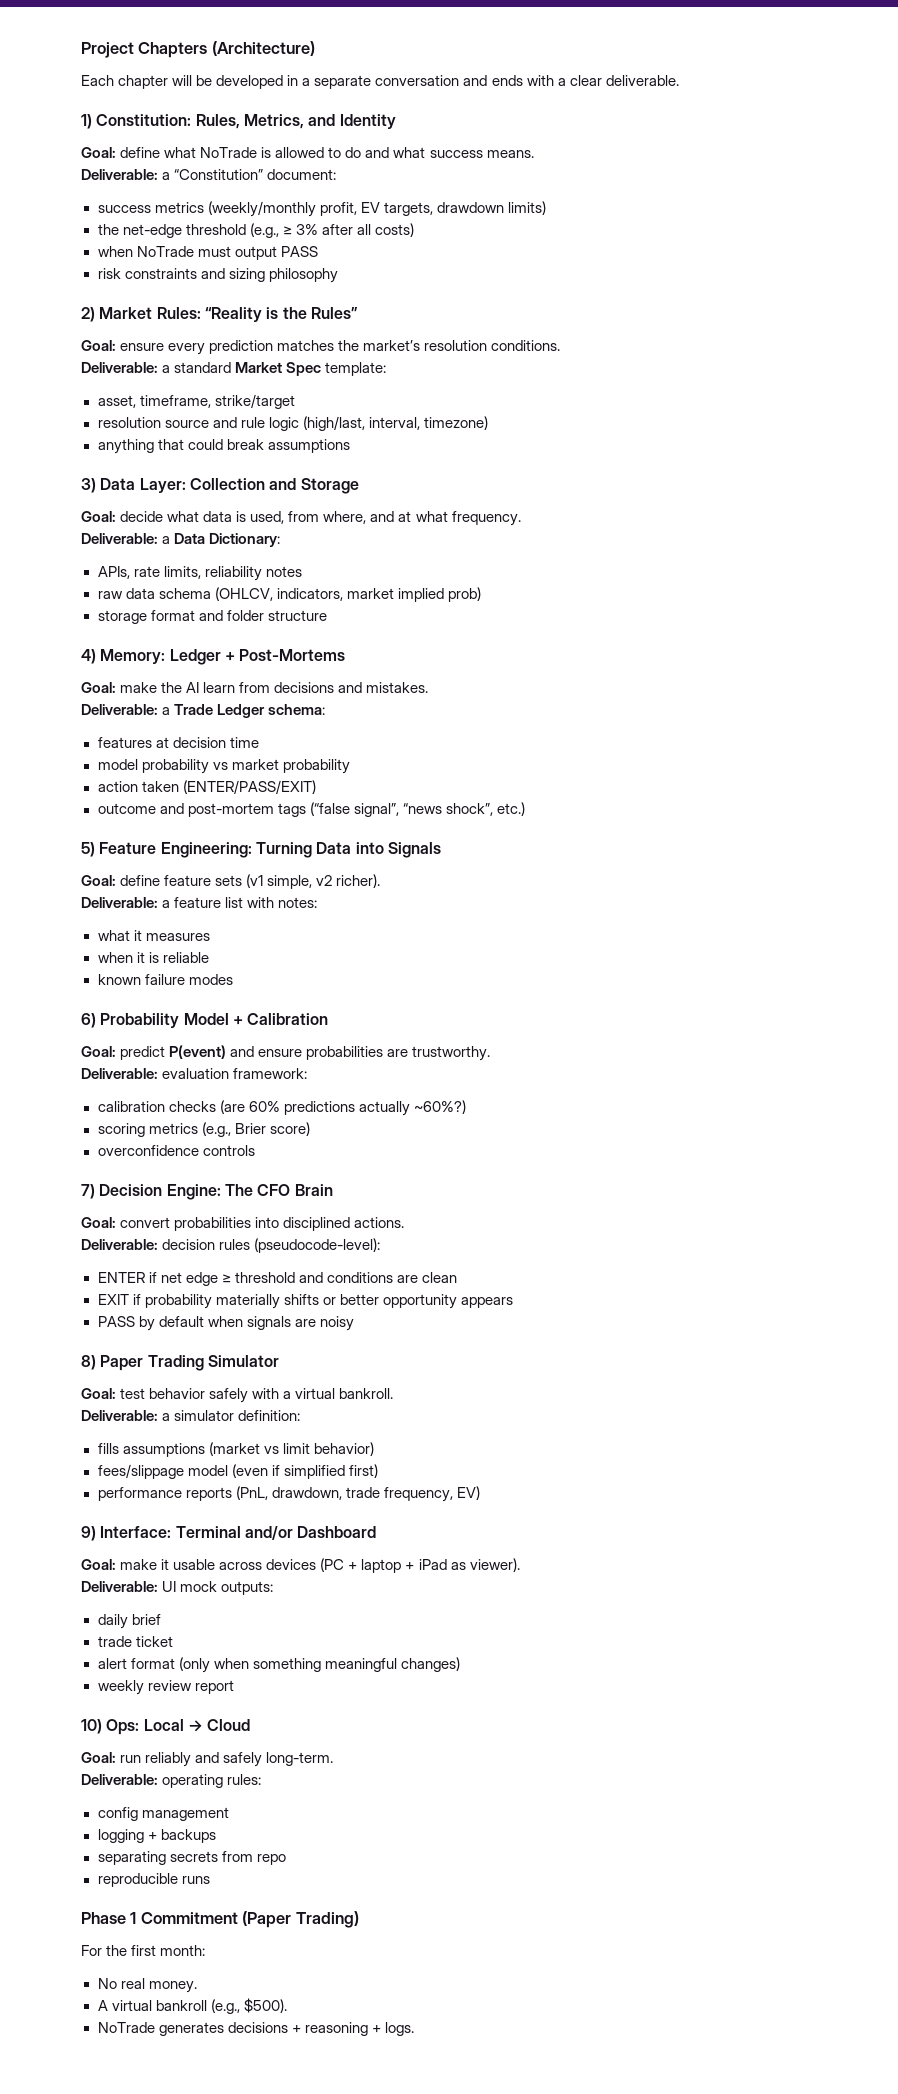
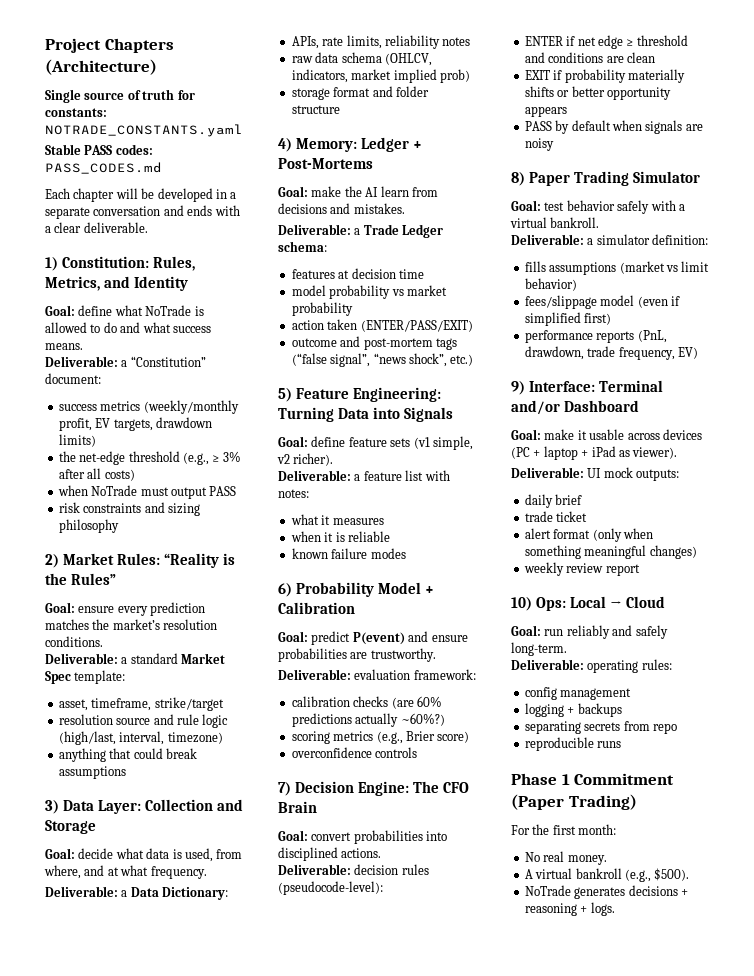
(315, 48) none -> [45,89,195,103] [45,108,107,117] [45,124,243,137] [45,144,153,155] [45,162,162,174] // Single source of truth for constants: NOTRADE_CONSTANTS.yaml // Stable PASS codes: PASS_CODES.md

